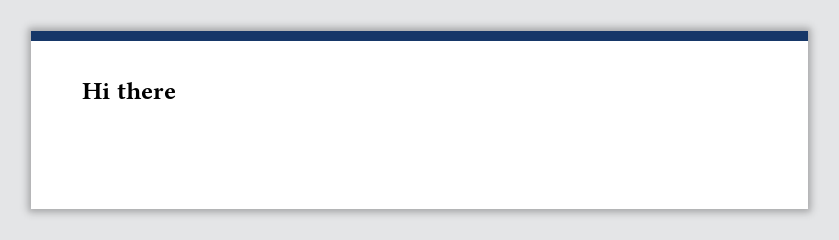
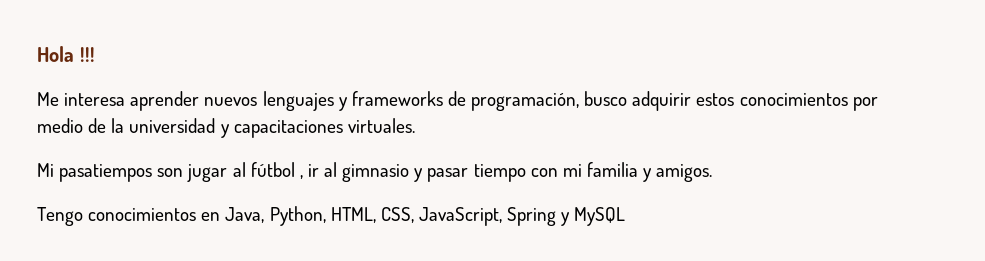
[82,82,176,99] Hi there -> [37,46,95,62] [37,91,878,111] [37,118,415,138] [37,162,713,182] [37,206,626,226] Hola !!! // Me interesa aprender nuevos lenguajes y frameworks de programación, busco adquirir estos conocimientos por medio de la universidad y capacitaciones virtuales. // Mi pasatiempos son jugar al fútbol , ir al gimnasio y pasar tiempo con mi familia y amigos. // Tengo conocimientos en Java, Python, HTML, CSS, JavaScript, Spring y MySQL

